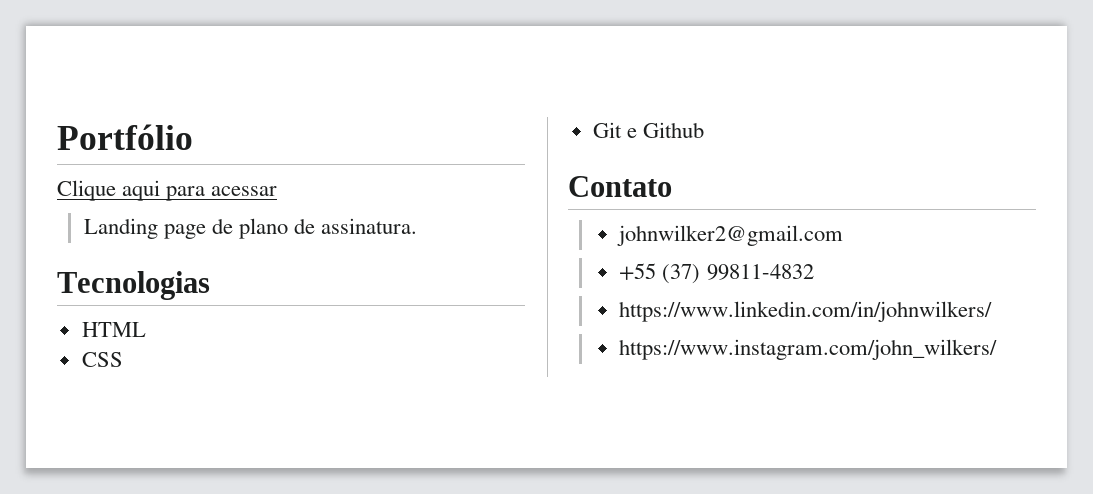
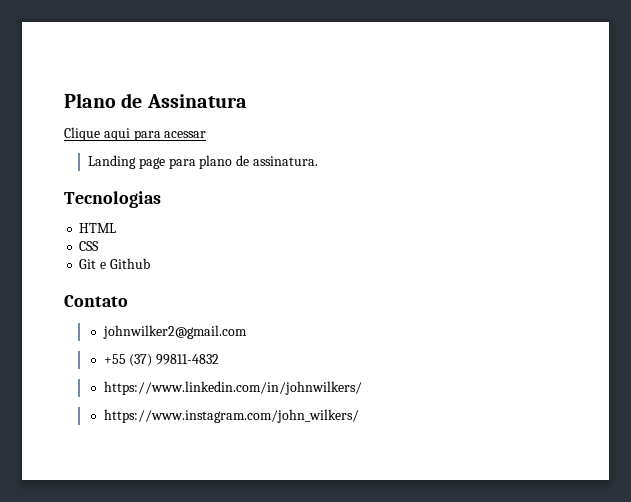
[57,124,193,150] Portfólio -> [64,93,247,108] Plano de Assinatura
[211,218,233,234] de -> [168,158,196,169] para

